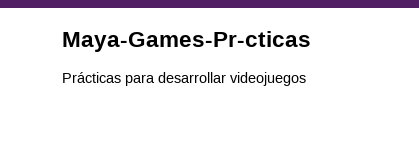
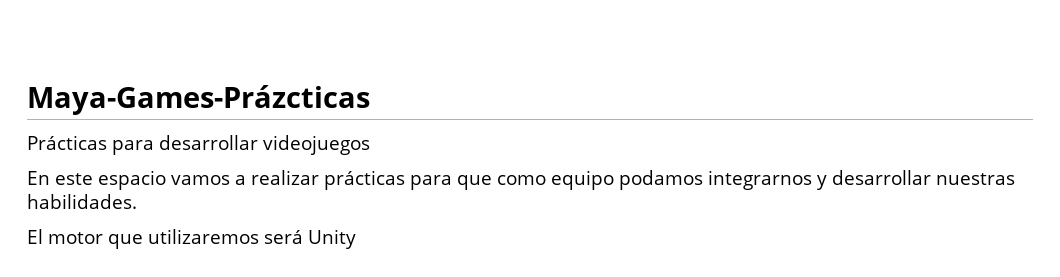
[62,31,311,52] Maya-Games-Pr-cticas -> [27,85,370,115] Maya-Games-Prázcticas
(306, 79) none -> [27,170,1015,190] [27,194,137,209] [27,229,356,249] // En este espacio vamos a realizar prácticas para que como equipo podamos integrarnos y desarrollar nuestras habilidades. // El motor que utilizaremos será Unity

